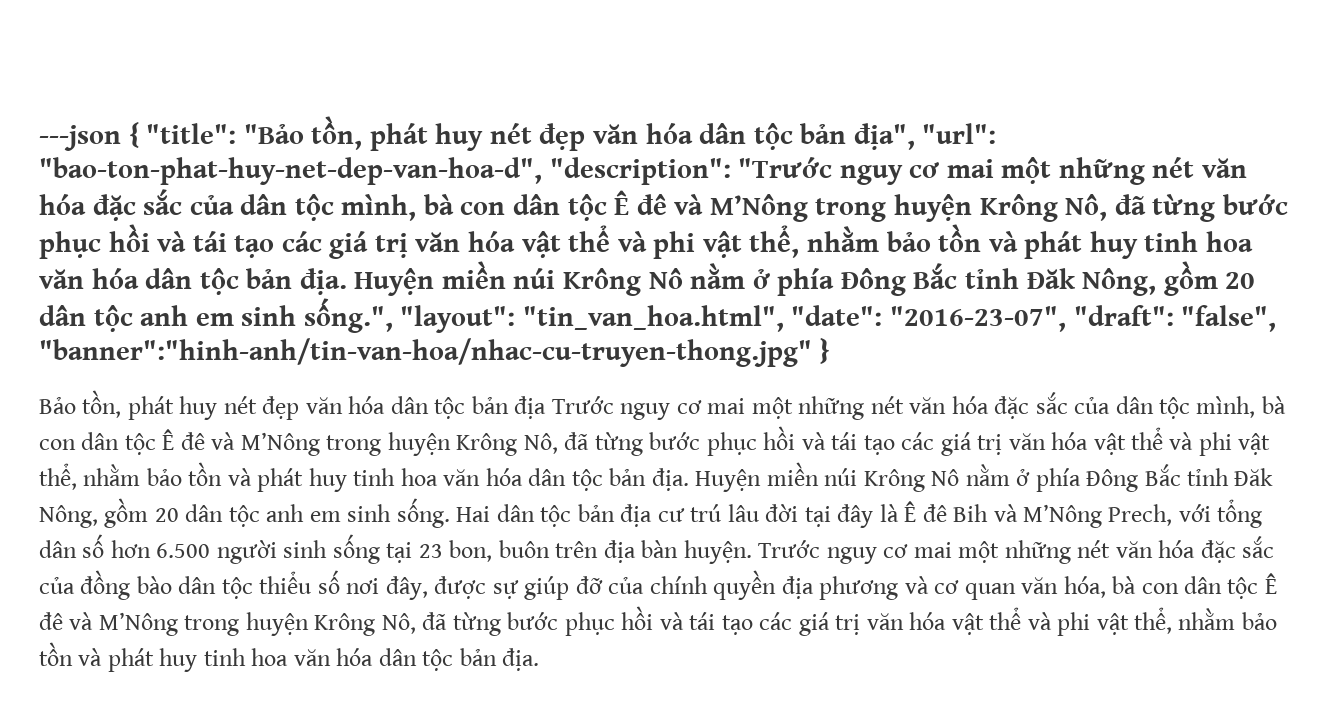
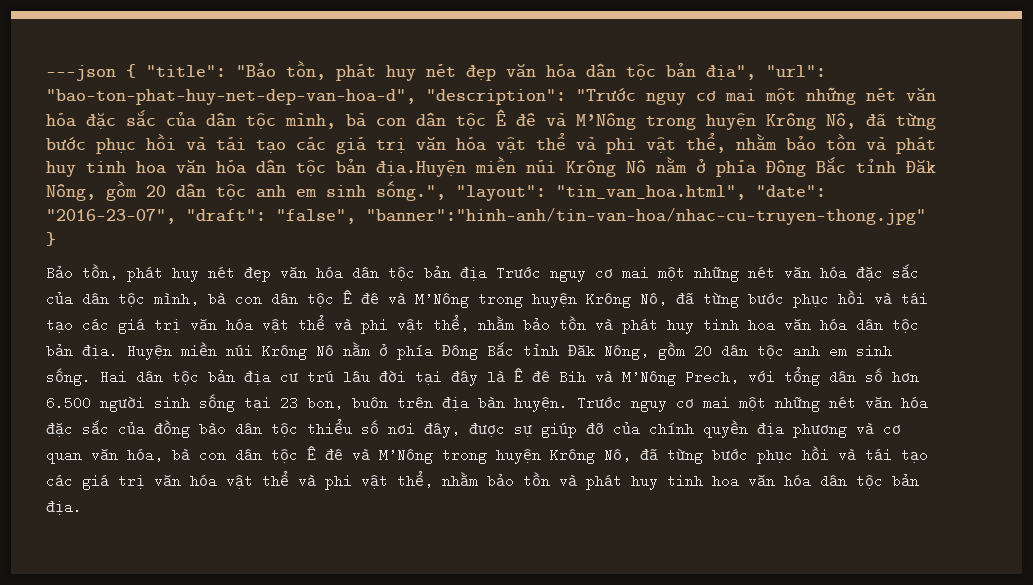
[299,268,435,296] địa. Huyện -> [376,160,466,177] địa.Huyện

